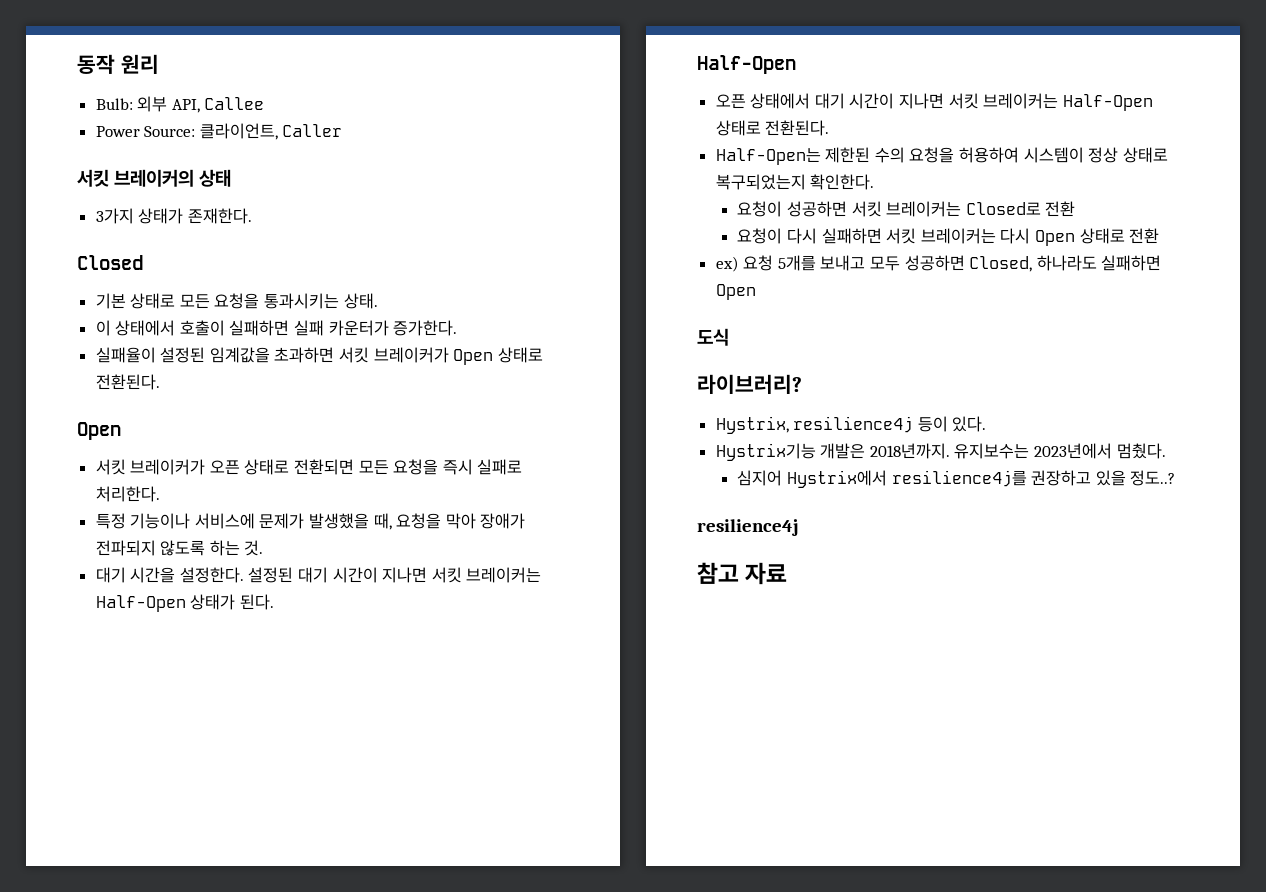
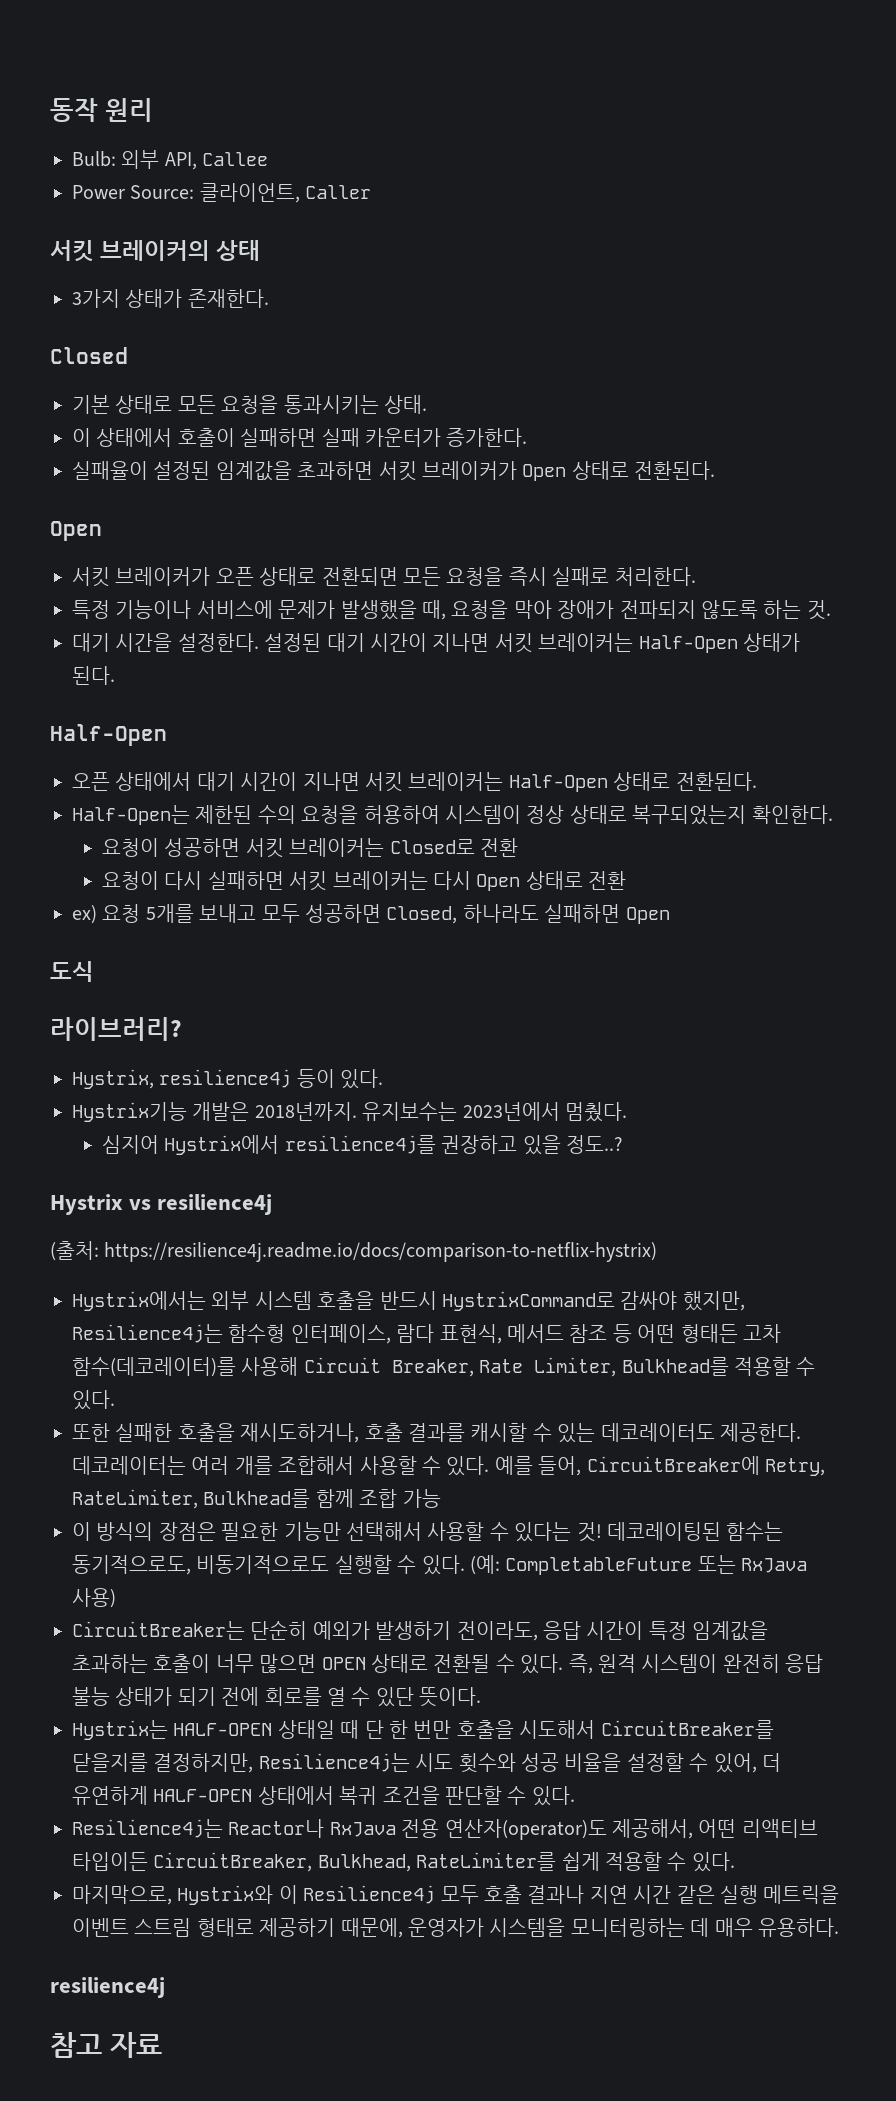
(1176, 478) none -> [50,1194,273,1215] [50,1241,658,1262] [72,1291,745,1311] [72,1324,781,1344] [72,1357,816,1377] [72,1390,115,1410] [72,1423,801,1443] [72,1456,825,1476] [72,1489,441,1509] [72,1522,784,1542] [72,1555,808,1575] [72,1588,116,1608] [72,1620,769,1641] [72,1654,824,1674] [72,1687,482,1707] [72,1720,774,1740] [72,1753,781,1773] [72,1786,575,1806] [72,1819,818,1840] [72,1852,735,1872] [72,1885,840,1905] [72,1918,839,1938] // Hystrix vs resilience4j // (출처: https://resilience4j.readme.io/docs/comparison-to-netflix-hystrix) // Hystrix에서는 외부 시스템 호출을 반드시 HystrixCommand로 감싸야 했지만, Resilience4j는 함수형 인터페이스, 람다 표현식, 메서드 참조 등 어떤 형태든 고차 함수(데코레이터)를 사용해 Circuit Breaker, Rate Limiter, Bulkhead를 적용할 수 있다. // 또한 실패한 호출을 재시도하거나, 호출 결과를 캐시할 수 있는 데코레이터도 제공한다. 데코레이터는 여러 개를 조합해서 사용할 수 있다. 예를 들어, CircuitBreaker에 Retry, RateLimiter, Bulkhead를 함께 조합 가능 // 이 방식의 장점은 필요한 기능만 선택해서 사용할 수 있다는 것! 데코레이팅된 함수는 동기적으로도, 비동기적으로도 실행할 수 있다. (예: CompletableFuture 또는 RxJava 사용) // CircuitBreaker는 단순히 예외가 발생하기 전이라도, 응답 시간이 특정 임계값을 초과하는 호출이 너무 많으면 OPEN 상태로 전환될 수 있다. 즉, 원격 시스템이 완전히 응답 불능 상태가 되기 전에 회로를 열 수 있단 뜻이다. // Hystrix는 HALF-OPEN 상태일 때 단 한 번만 호출을 시도해서 CircuitBreaker를 닫을지를 결정하지만, Resilience4j는 시도 횟수와 성공 비율을 설정할 수 있어, 더 유연하게 HALF-OPEN 상태에서 복귀 조건을 판단할 수 있다. // Resilience4j는 Reactor나 RxJava 전용 연산자(operator)도 제공해서, 어떤 리액티브 타입이든 CircuitBreaker, Bulkhead, RateLimiter를 쉽게 적용할 수 있다. // 마지막으로, Hystrix와 이 Resilience4j 모두 호출 결과나 지연 시간 같은 실행 메트릭을 이벤트 스트림 형태로 제공하기 때문에, 운영자가 시스템을 모니터링하는 데 매우 유용하다.

